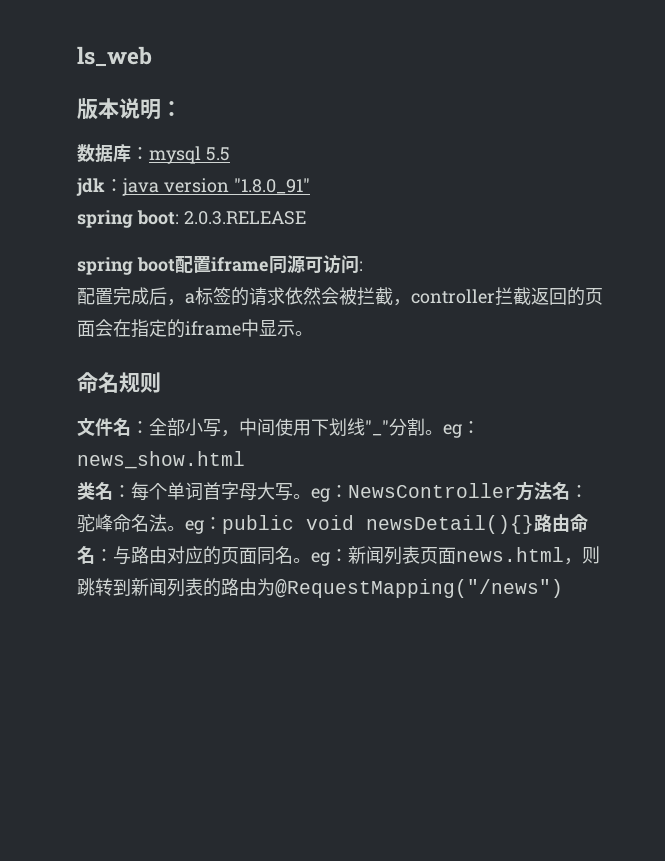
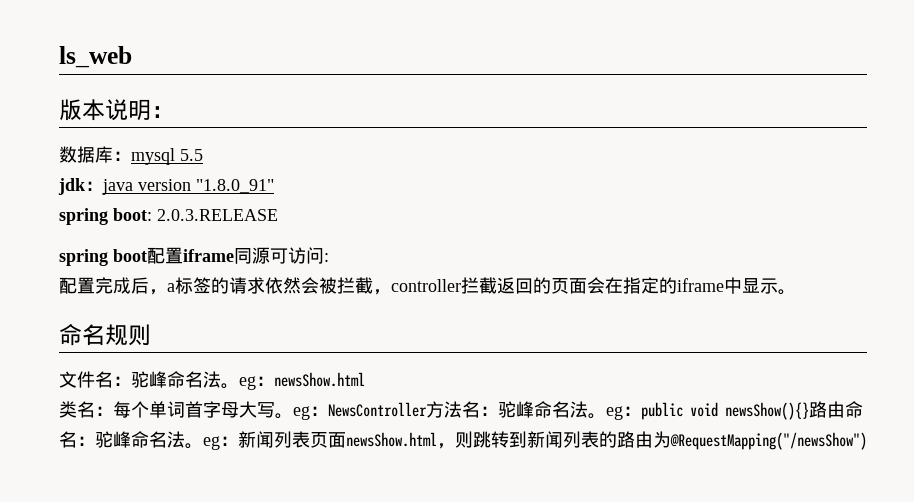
[149,418,480,438] [77,451,245,469] 全部小写，中间使用下划线"_"分割。eg：news_show.html -> [131,371,365,390] 驼峰命名法。eg：newsShow.html
[366,515,534,534] newsDetail(){} -> [725,402,809,420] newsShow(){}
[113,546,293,565] 与路由对应的页面同名 -> [95,431,185,448] 驼峰命名法
[456,547,564,562] news.html -> [346,432,437,447] newsShow.html
[275,579,563,598] @RequestMapping("/news") -> [670,432,867,450] @RequestMapping("/newsShow")

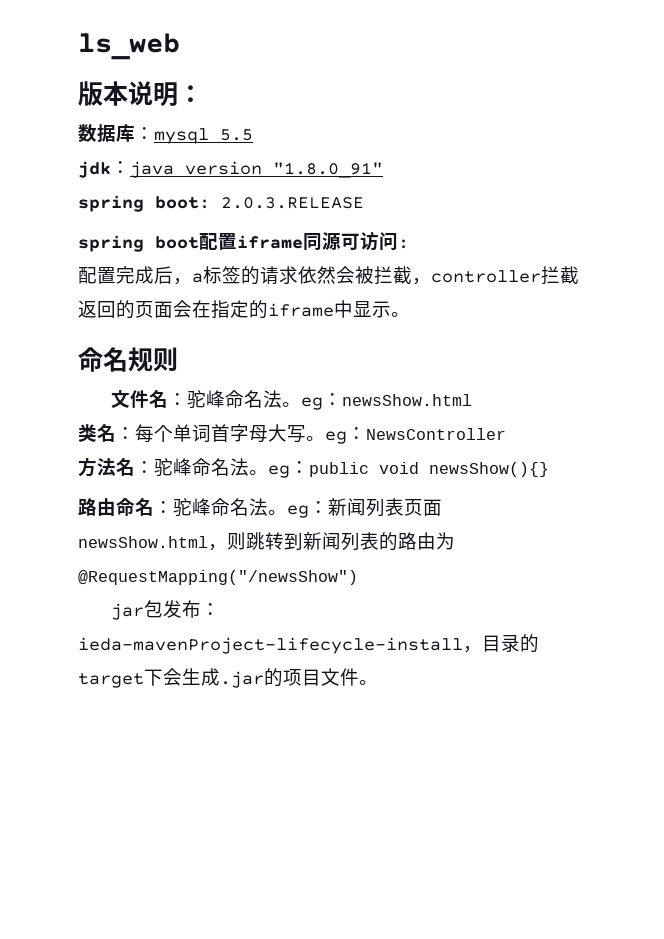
(427, 409) none -> (506, 434) //
(809, 411) none -> (549, 469) //
(867, 441) none -> [110,600,220,620] [78,634,539,654] [78,668,378,688] // jar包发布：ieda-mavenProject-lifecycle-install，目录的target下会生成.jar的项目文件。

